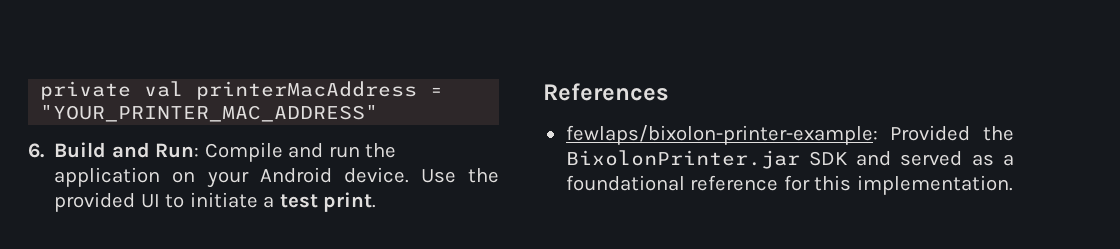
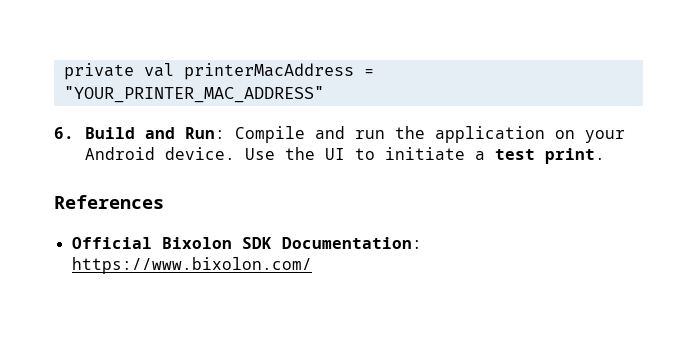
[54,192,136,212] provided -> (316, 153) none
[565,125,1014,145] [565,150,1015,169] [565,175,1013,195] fewlaps/bixolon-printer-example: Provided the BixolonPrinter.jar SDK and served as a foundational reference for this implementation. -> [71,237,422,249] [71,257,312,274] Official Bixolon SDK Documentation: https://www.bixolon.com/

